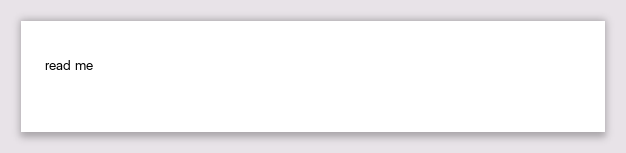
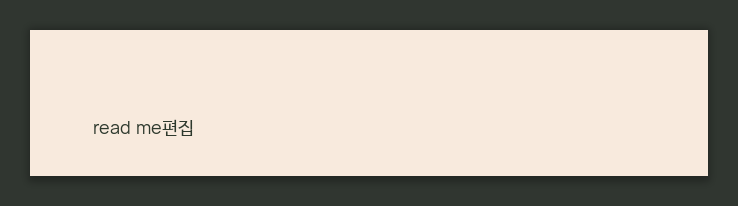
[74,63,93,70] me -> [135,119,194,136] me편집

